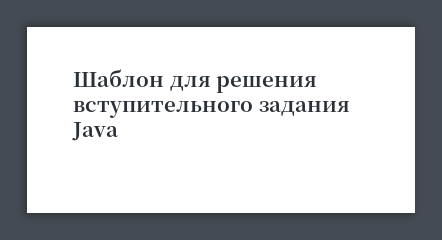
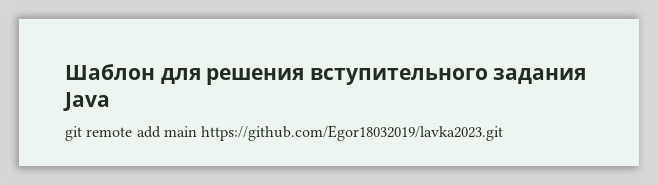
(118, 131) none -> [65,125,504,141] // git remote add main https://github.com/Egor18032019/lavka2023.git

